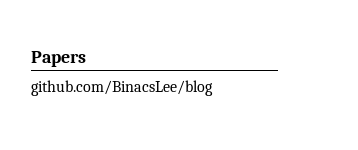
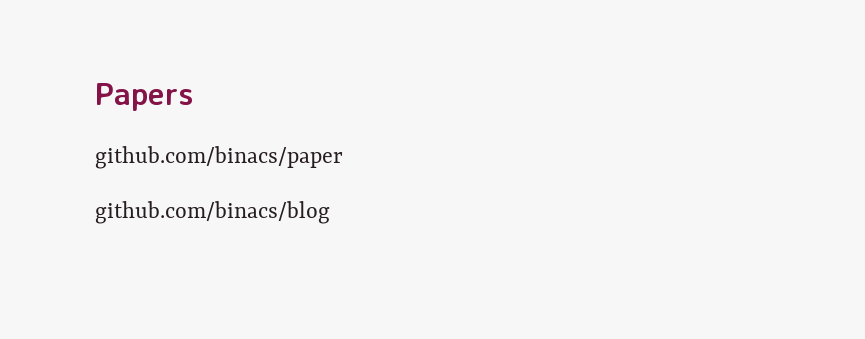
[31,80,213,96] github.com/BinacsLee/blog -> [95,146,343,169] [95,201,330,224] github.com/binacs/paper // github.com/binacs/blog

